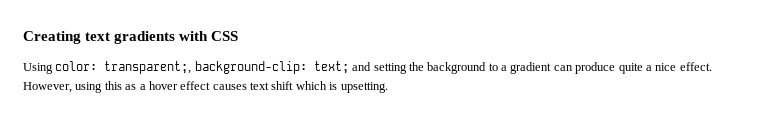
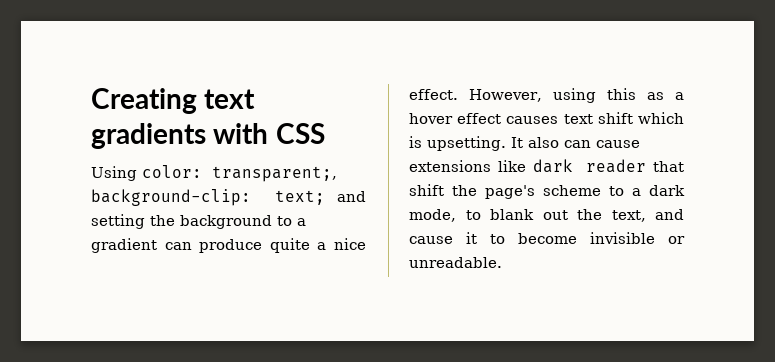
(388, 87) none -> [511,137,640,148] [409,159,684,173] [409,184,685,199] [409,209,684,222] [409,232,685,244] [409,257,502,268] It also can cause extensions like dark reader that shift the page's scheme to a dark mode, to blank out the text, and cause it to become invisible or unreadable.

